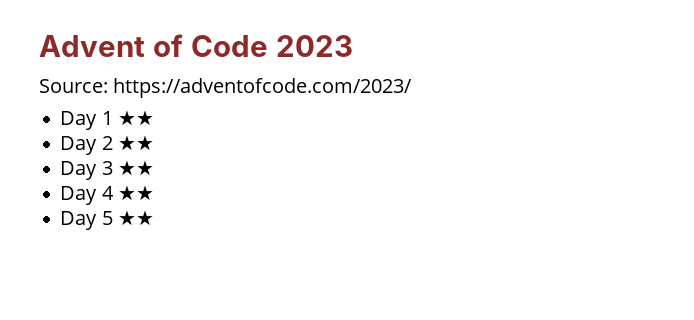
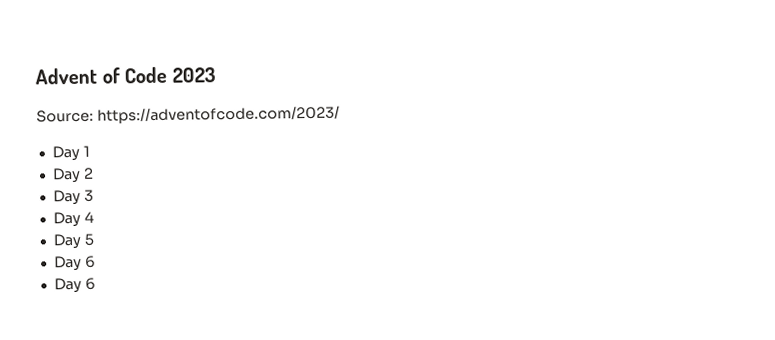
[117,110,154,126] ★★ -> (90, 151) none
[117,135,154,151] ★★ -> (94, 173) none
[117,160,154,176] ★★ -> (94, 195) none
[117,185,154,201] ★★ -> (94, 217) none
[117,210,154,226] ★★ -> [53,255,96,272] [53,277,96,294] // Day 6 // Day 6

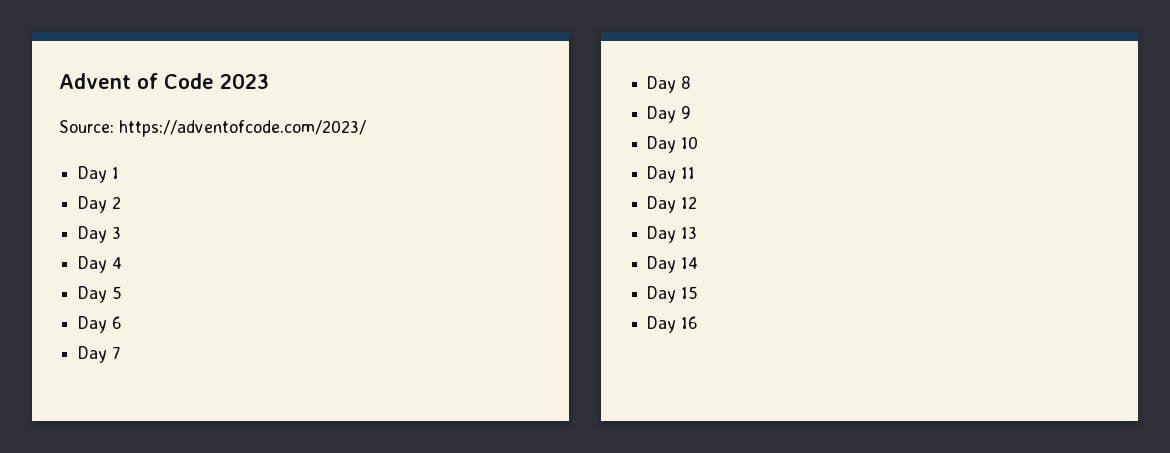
[84,277,96,290] 6 -> [112,346,121,359] [647,76,692,93] [647,106,692,123] [647,136,699,153] [647,166,696,183] [647,196,698,213] [647,226,698,243] [647,256,699,273] [647,286,699,303] [647,316,699,333] 7 // Day 8 // Day 9 // Day 10 // Day 11 // Day 12 // Day 13 // Day 14 // Day 15 // Day 16

